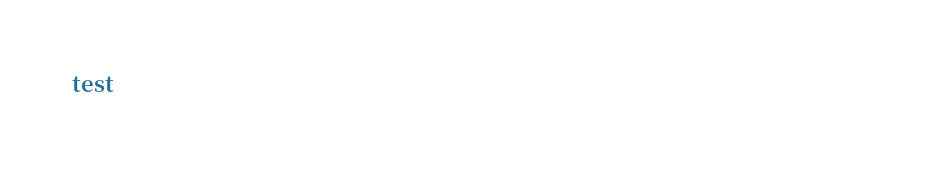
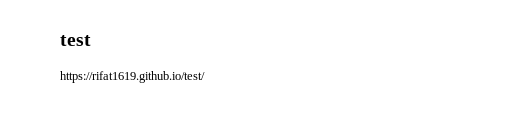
(114, 84) none -> [60,71,205,83] // https://rifat1619.github.io/test/

